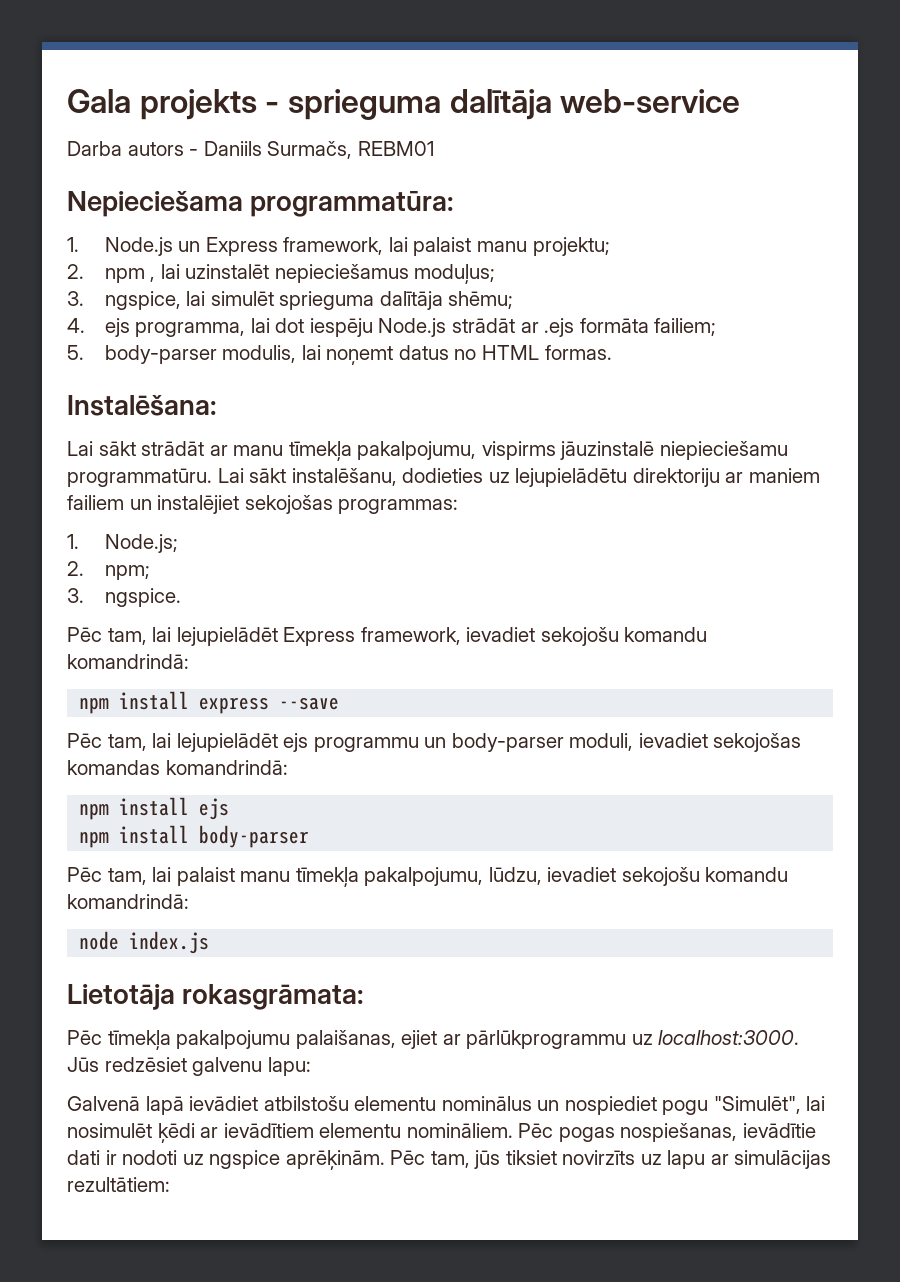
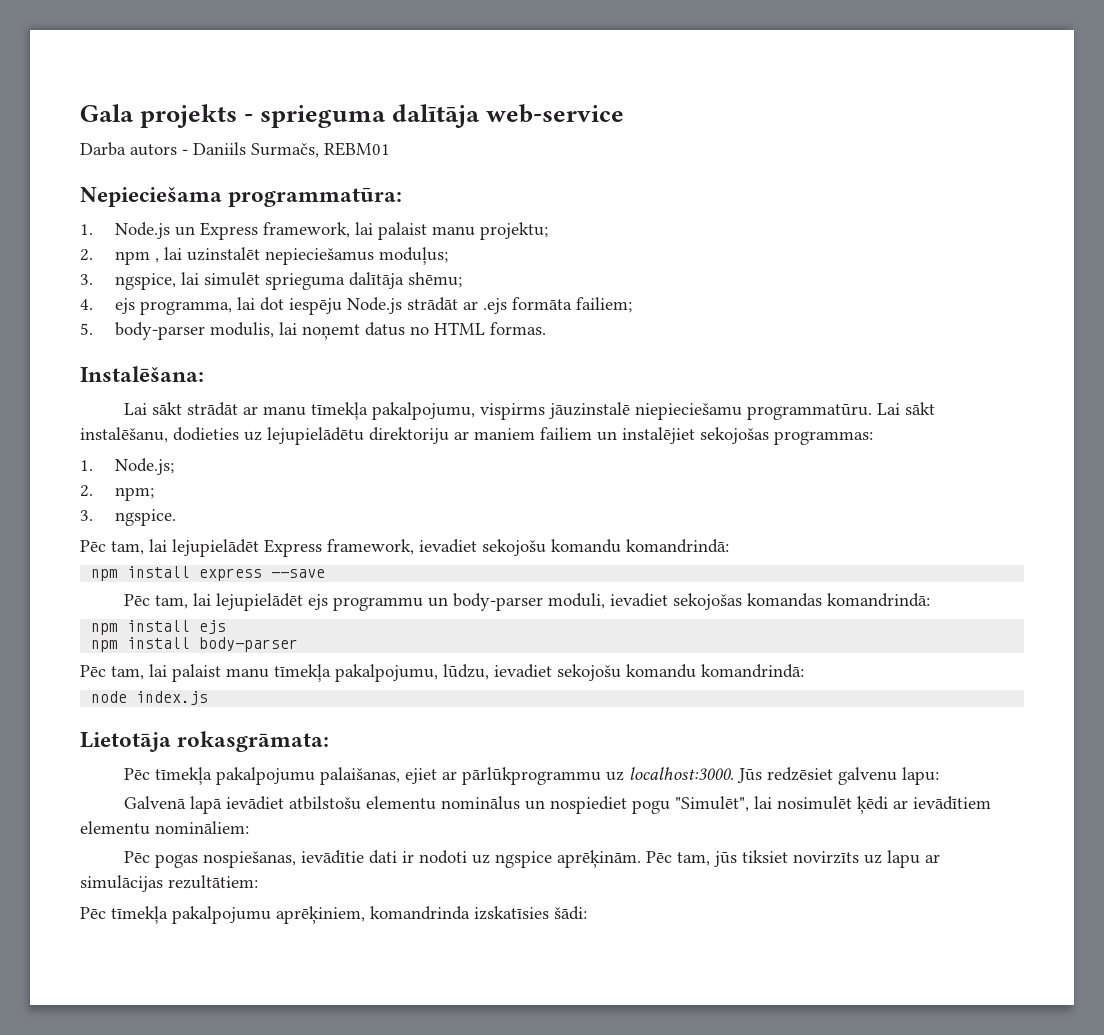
[406,1123,513,1138] nomināliem. -> [155,821,249,834] nomināliem: //
(170, 1184) none -> [80,906,587,924] // Pēc tīmekļa pakalpojumu aprēķiniem, komandrinda izskatīsies šādi:

